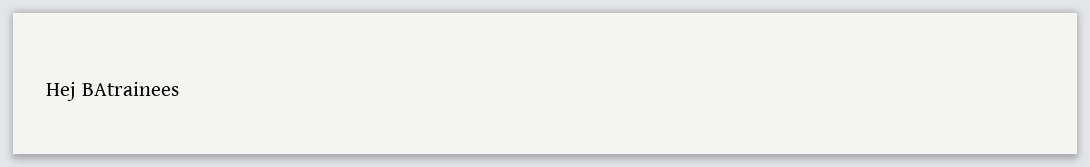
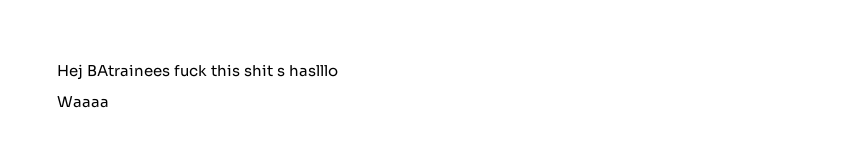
(179, 89) none -> [174,64,339,77] [57,96,109,108] fuck this shit s haslllo // Waaaa

